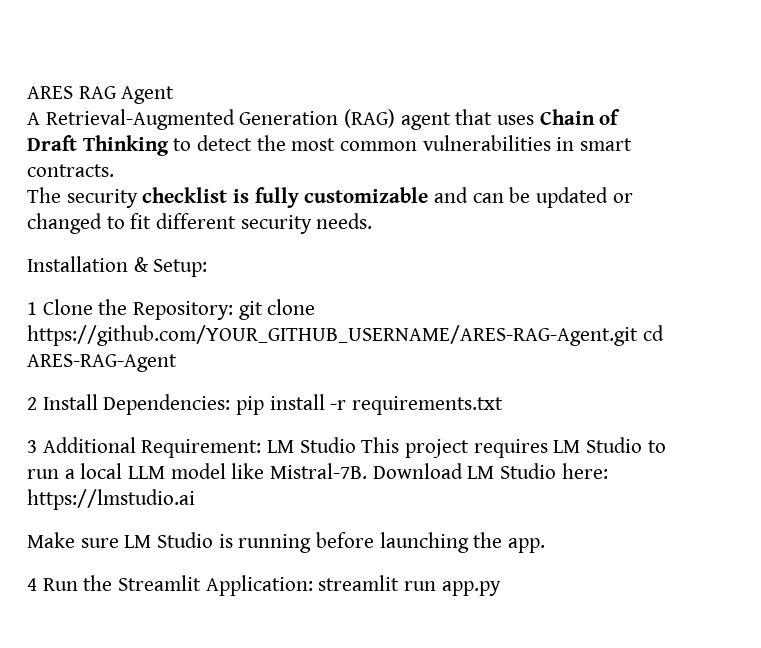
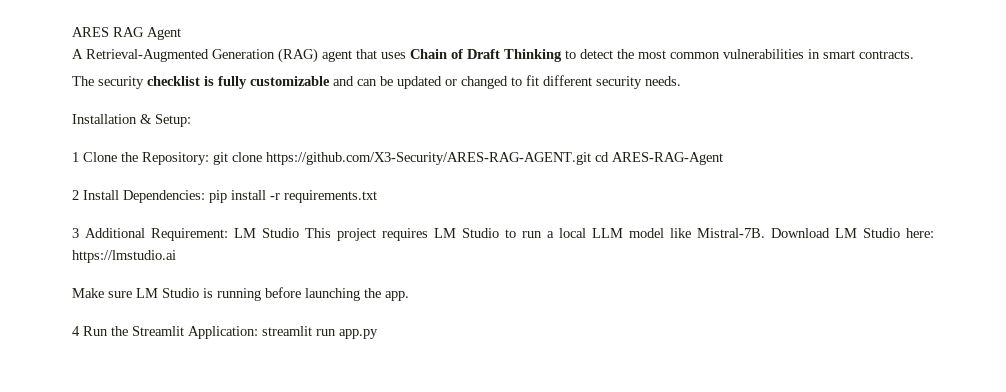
[27,325,638,346] https://github.com/YOUR_GITHUB_USERNAME/ARES-RAG-Agent.git -> [266,152,591,165] https://github.com/X3-Security/ARES-RAG-AGENT.git

